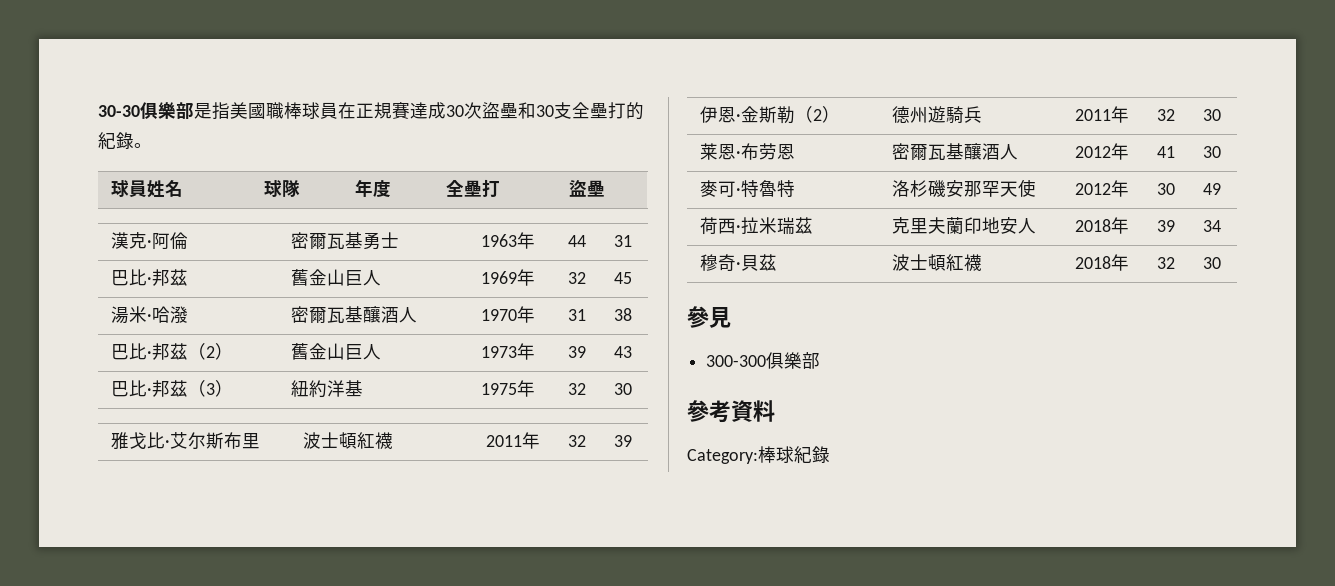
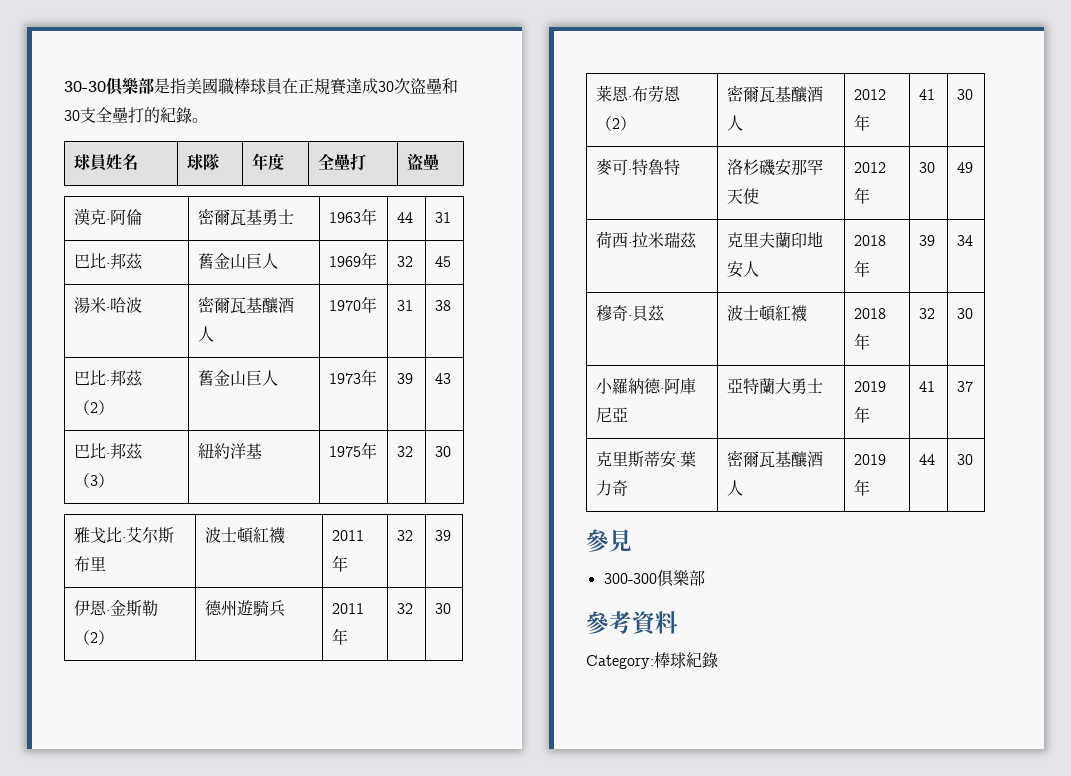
[170,306,189,324] 潑 -> [126,297,143,313] 波
(796, 152) none -> [596,116,637,131] （2）
(1222, 263) none -> [596,377,697,394] [596,407,629,423] [727,378,824,395] [854,381,887,392] [854,406,871,423] [919,381,936,392] [957,381,974,392] [596,451,697,468] [596,480,629,496] [727,450,824,468] [727,480,744,496] [854,454,887,465] [854,479,871,496] [919,454,936,465] [957,454,974,465] // 小羅納德·阿庫尼亞 | 亞特蘭大勇士 | 2019年 | 41 | 37 // 克里斯蒂安·葉力奇 | 密爾瓦基釀酒人 | 2019年 | 44 | 30

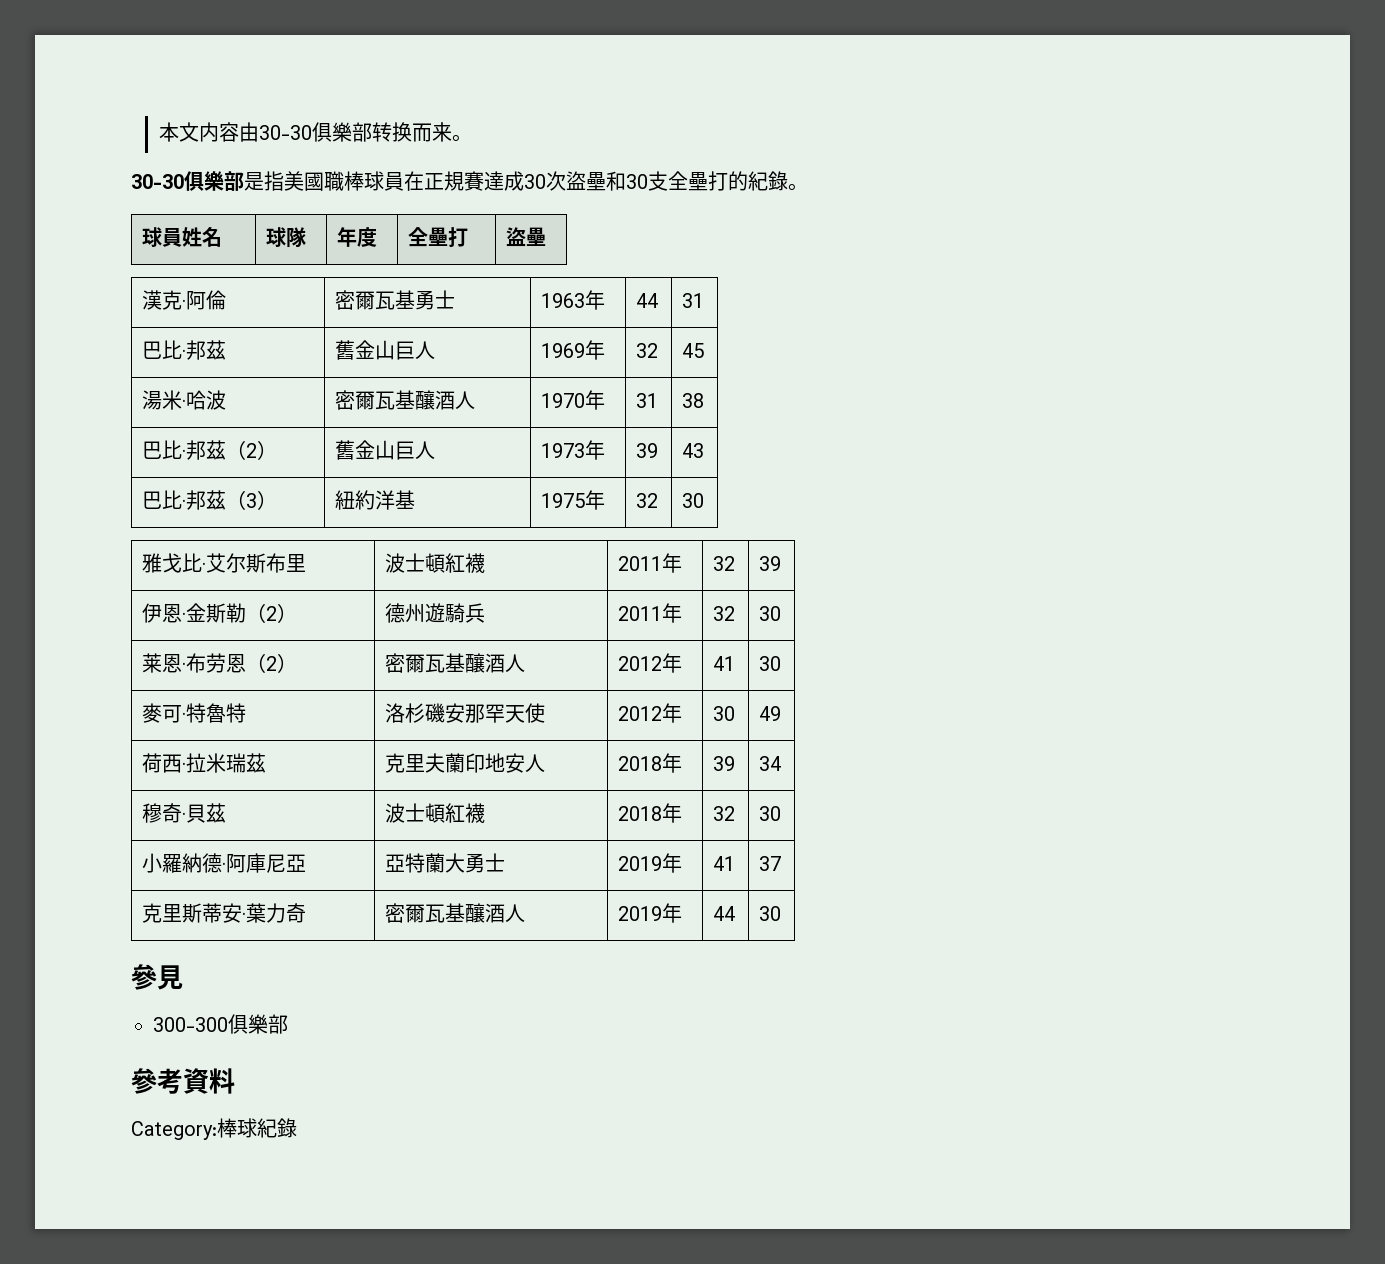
(64, 86) none -> [158,122,472,142] 本文内容由30-30俱樂部转换而来。 //

